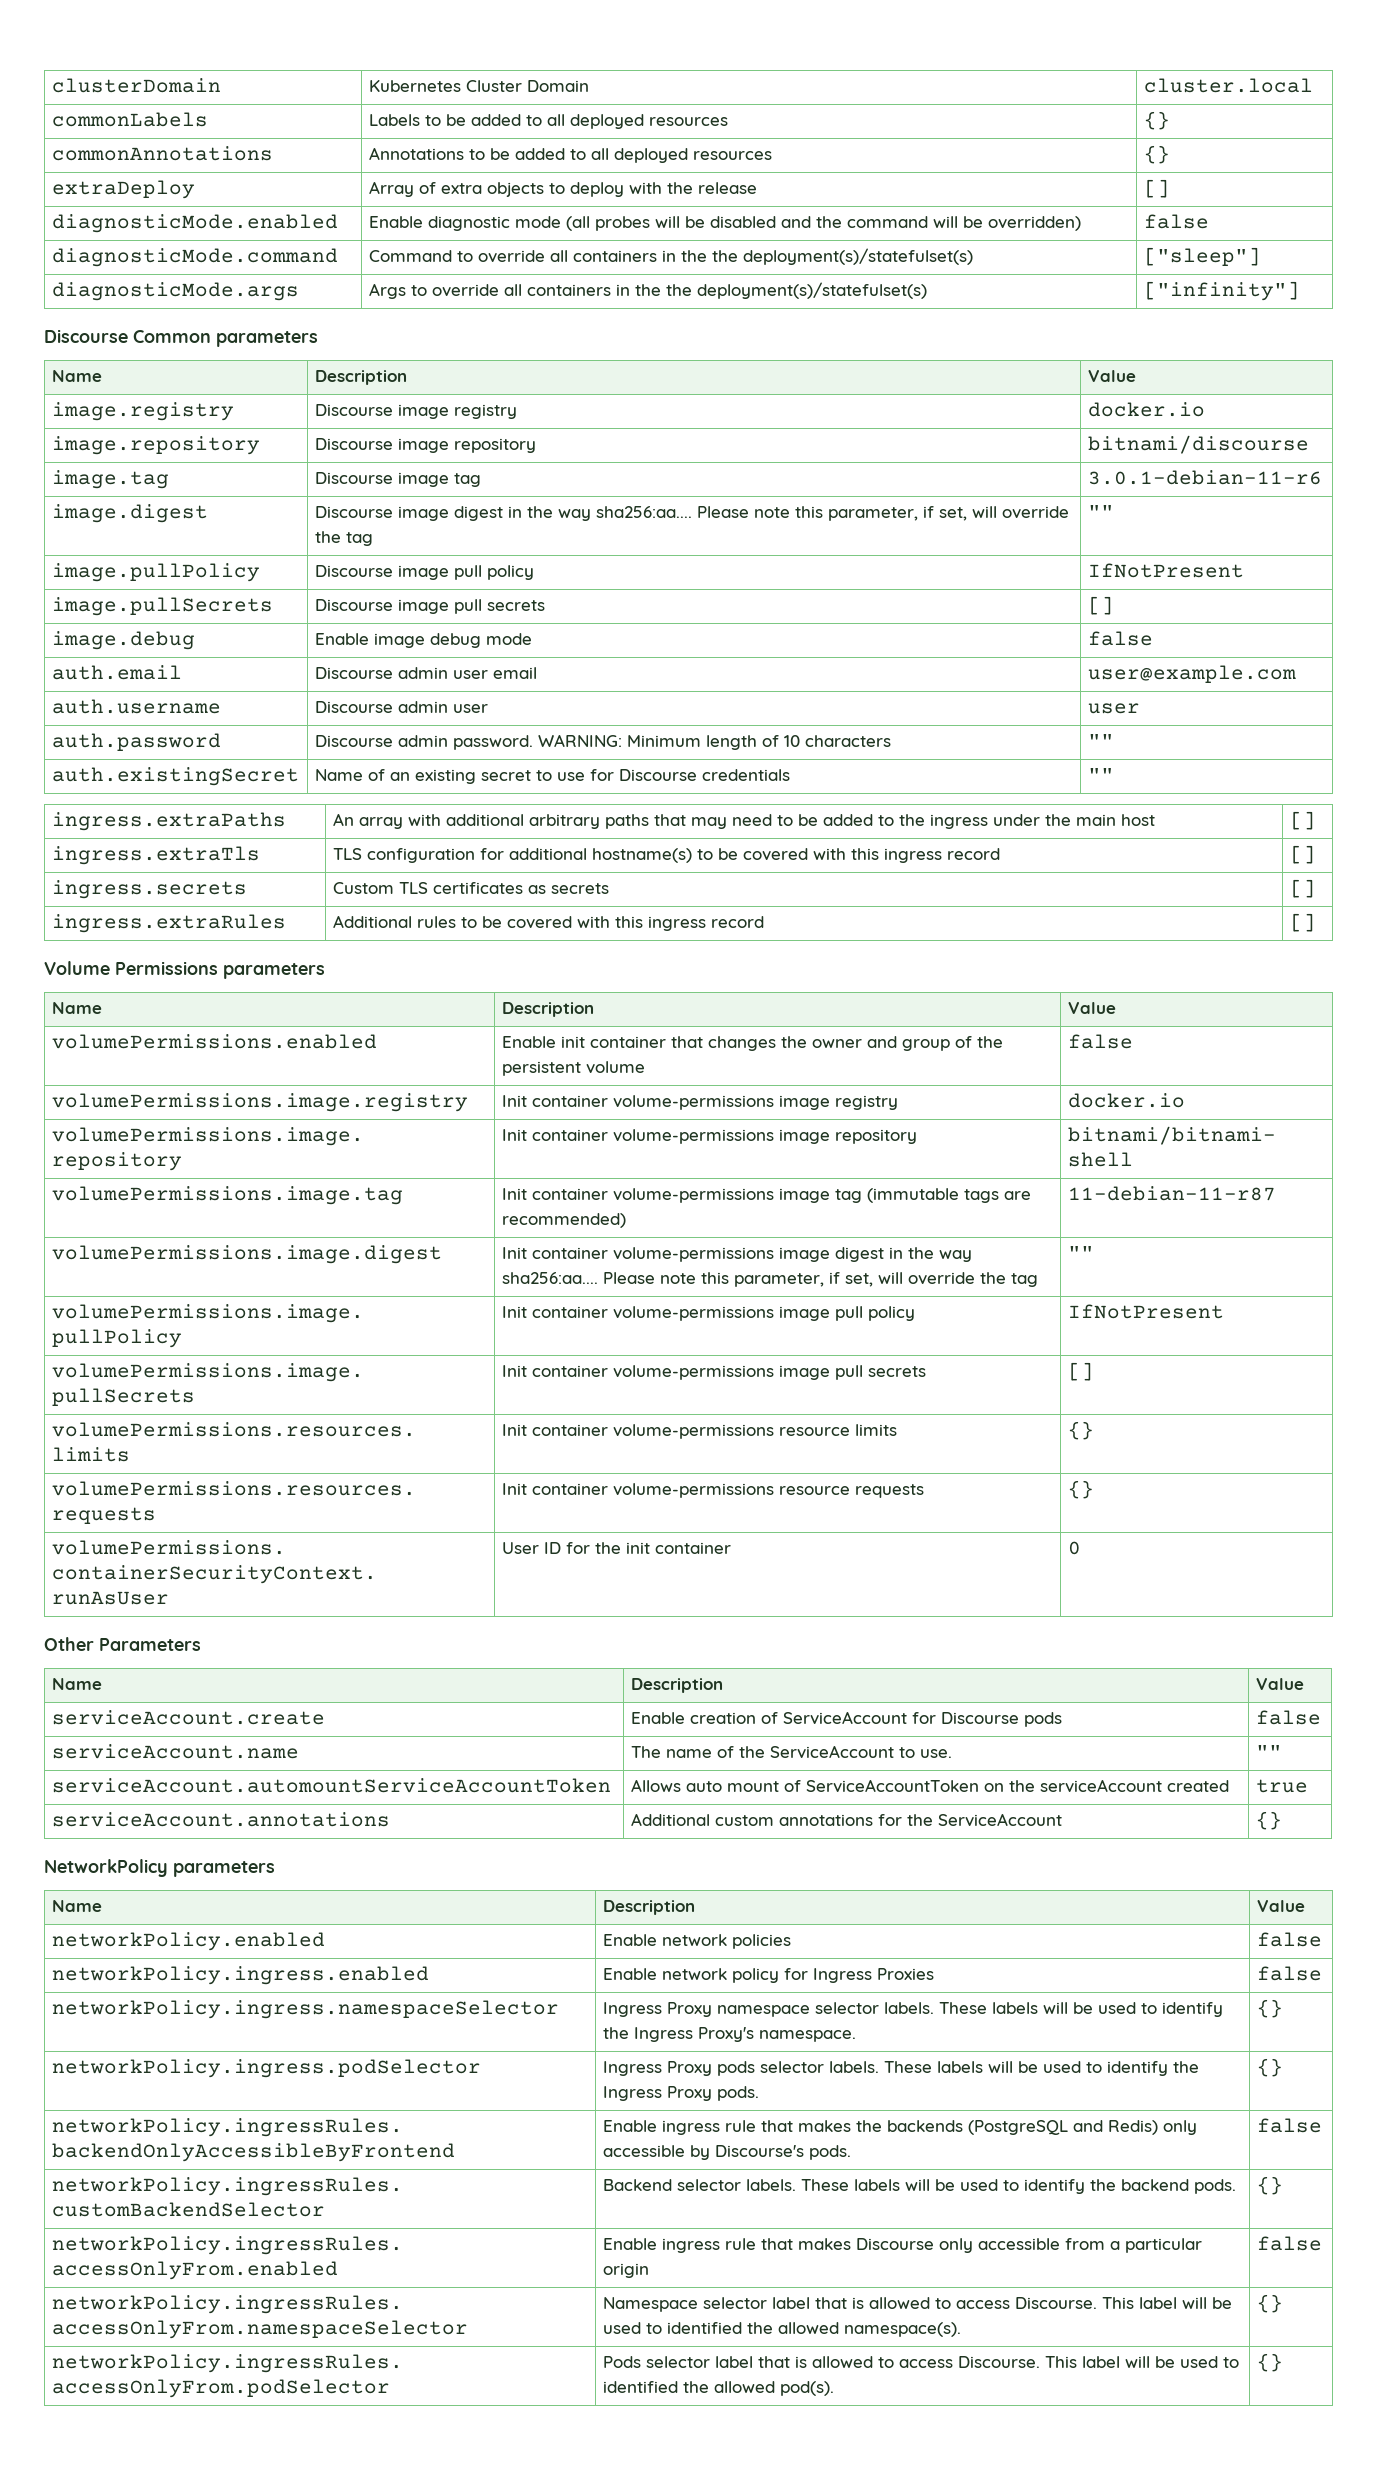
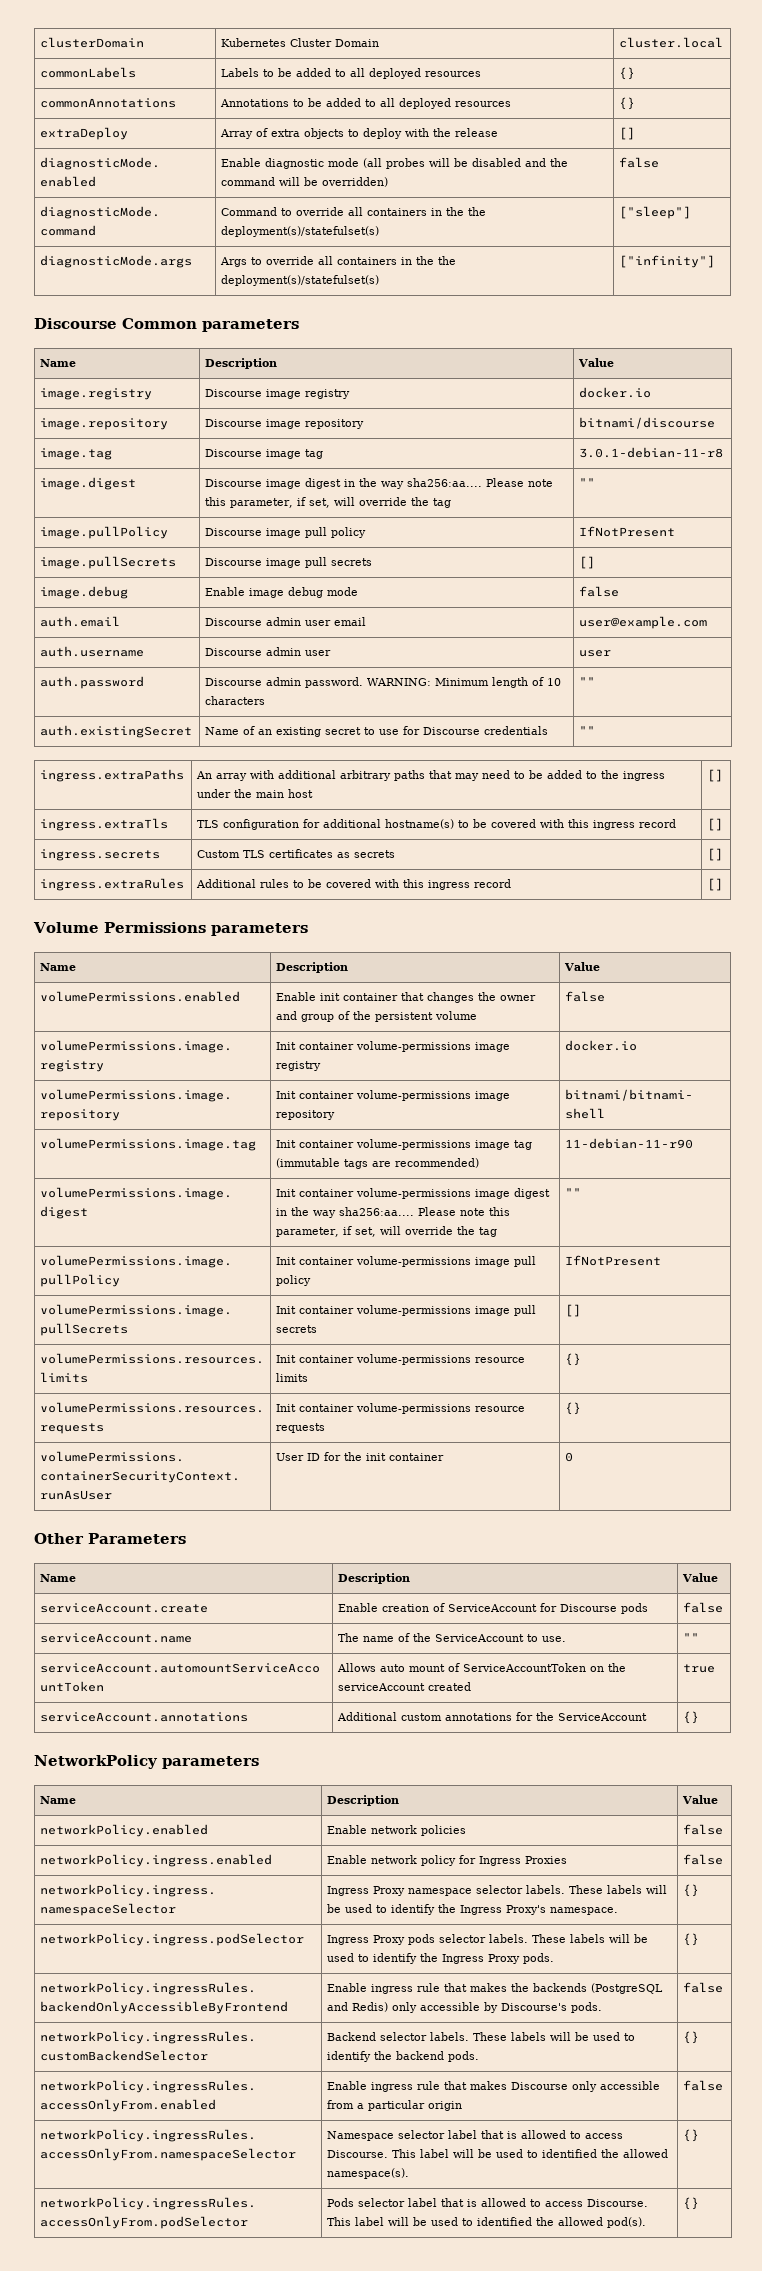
[1088,470,1323,485] 3.0.1-debian-11-r6 -> [579,447,724,458] 3.0.1-debian-11-r8
[1068,1186,1277,1201] 11-debian-11-r87 -> [565,1138,694,1149] 11-debian-11-r90

